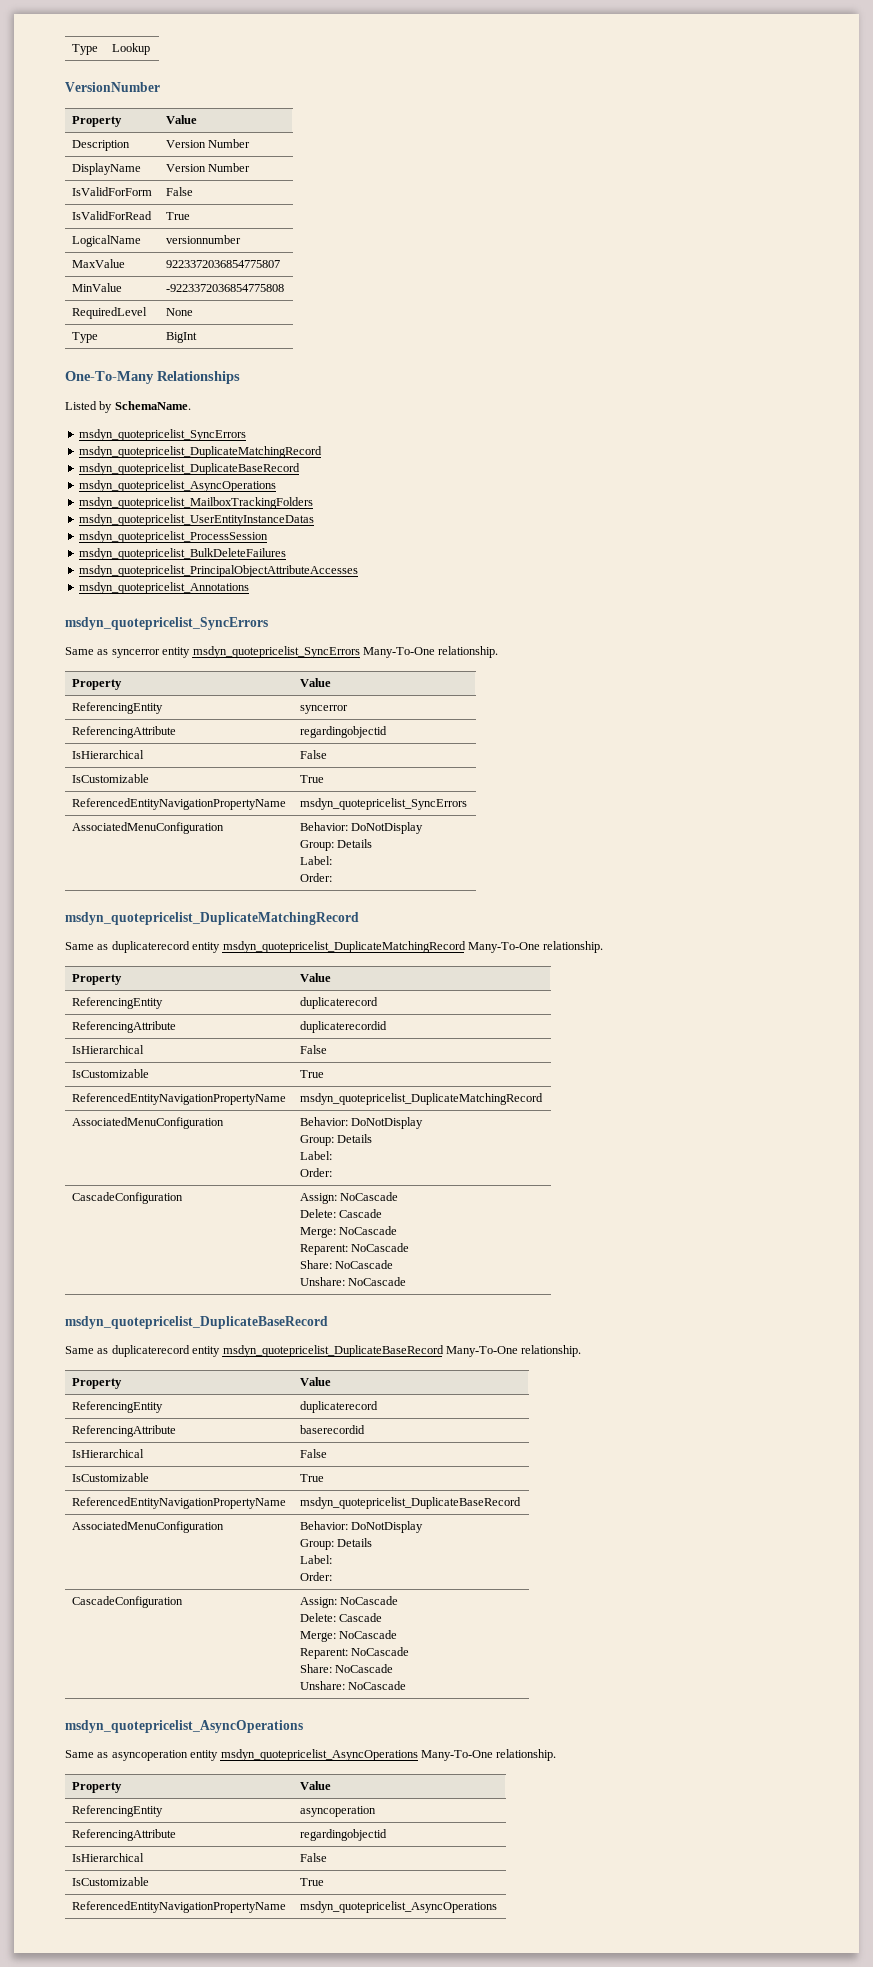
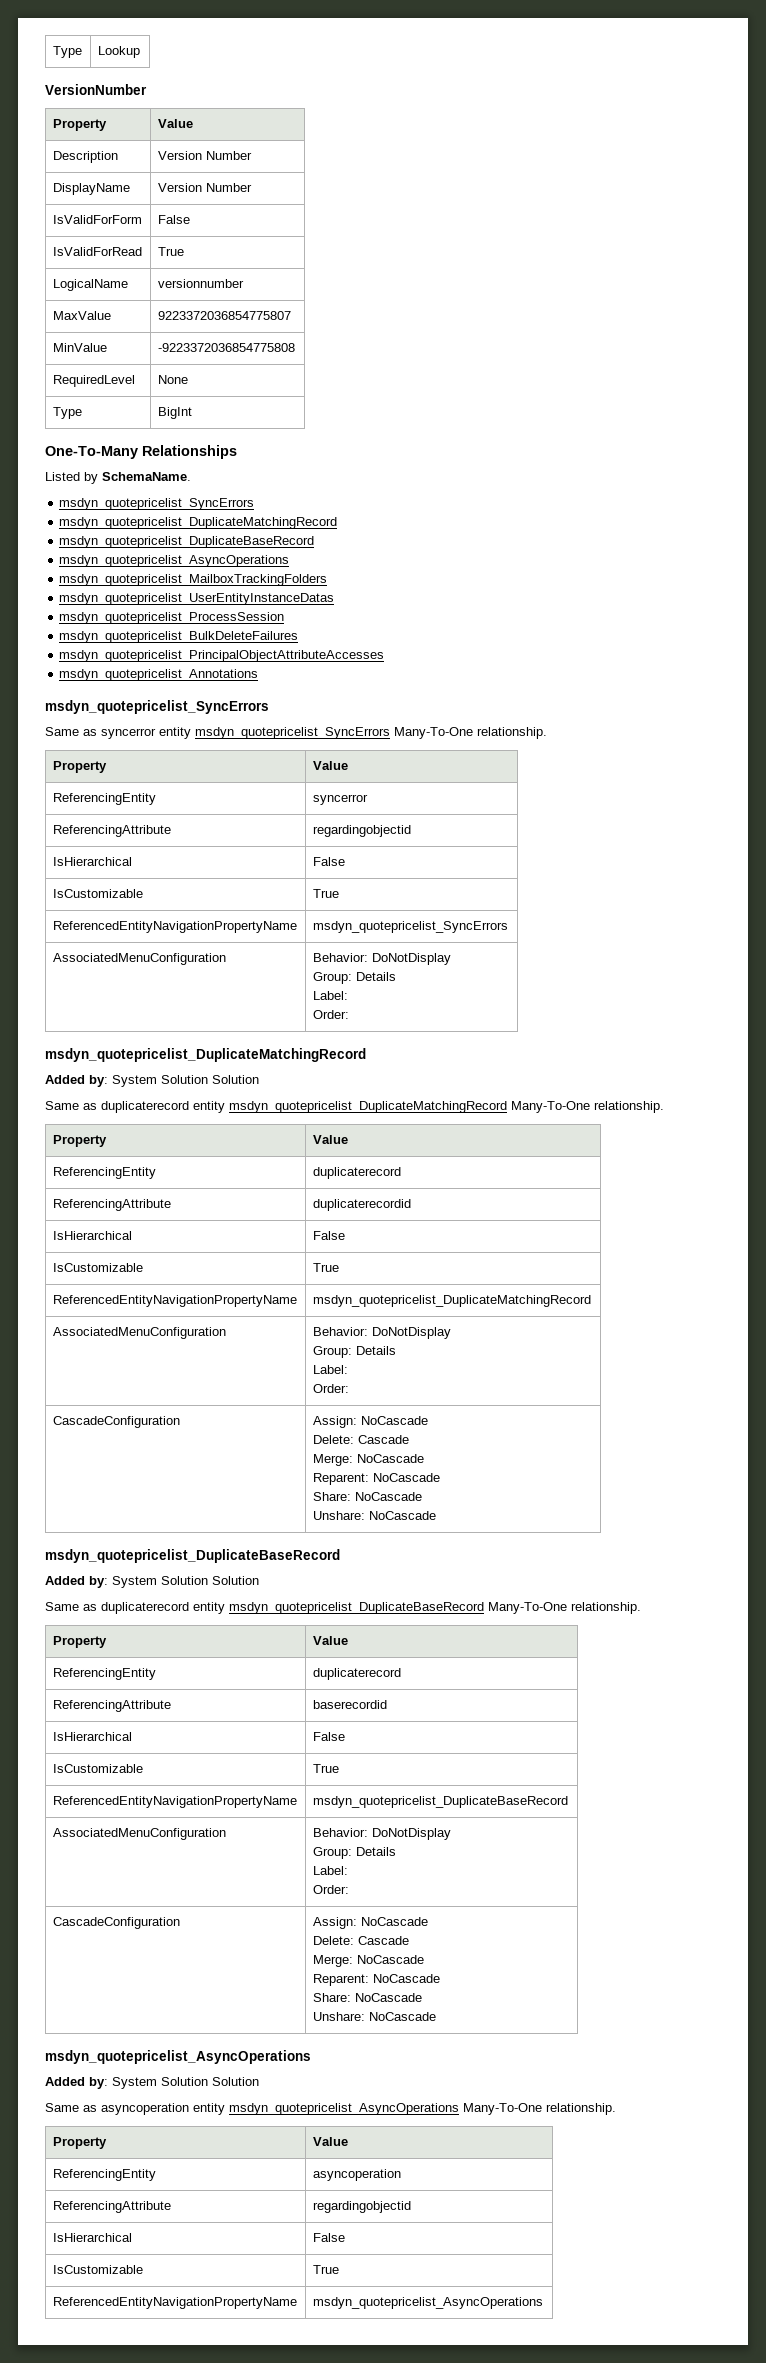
(359, 918) none -> [45,1075,259,1087] // Added by: System Solution Solution
(328, 1322) none -> [45,1576,259,1588] // Added by: System Solution Solution
(303, 1726) none -> [45,2077,259,2089] // Added by: System Solution Solution

